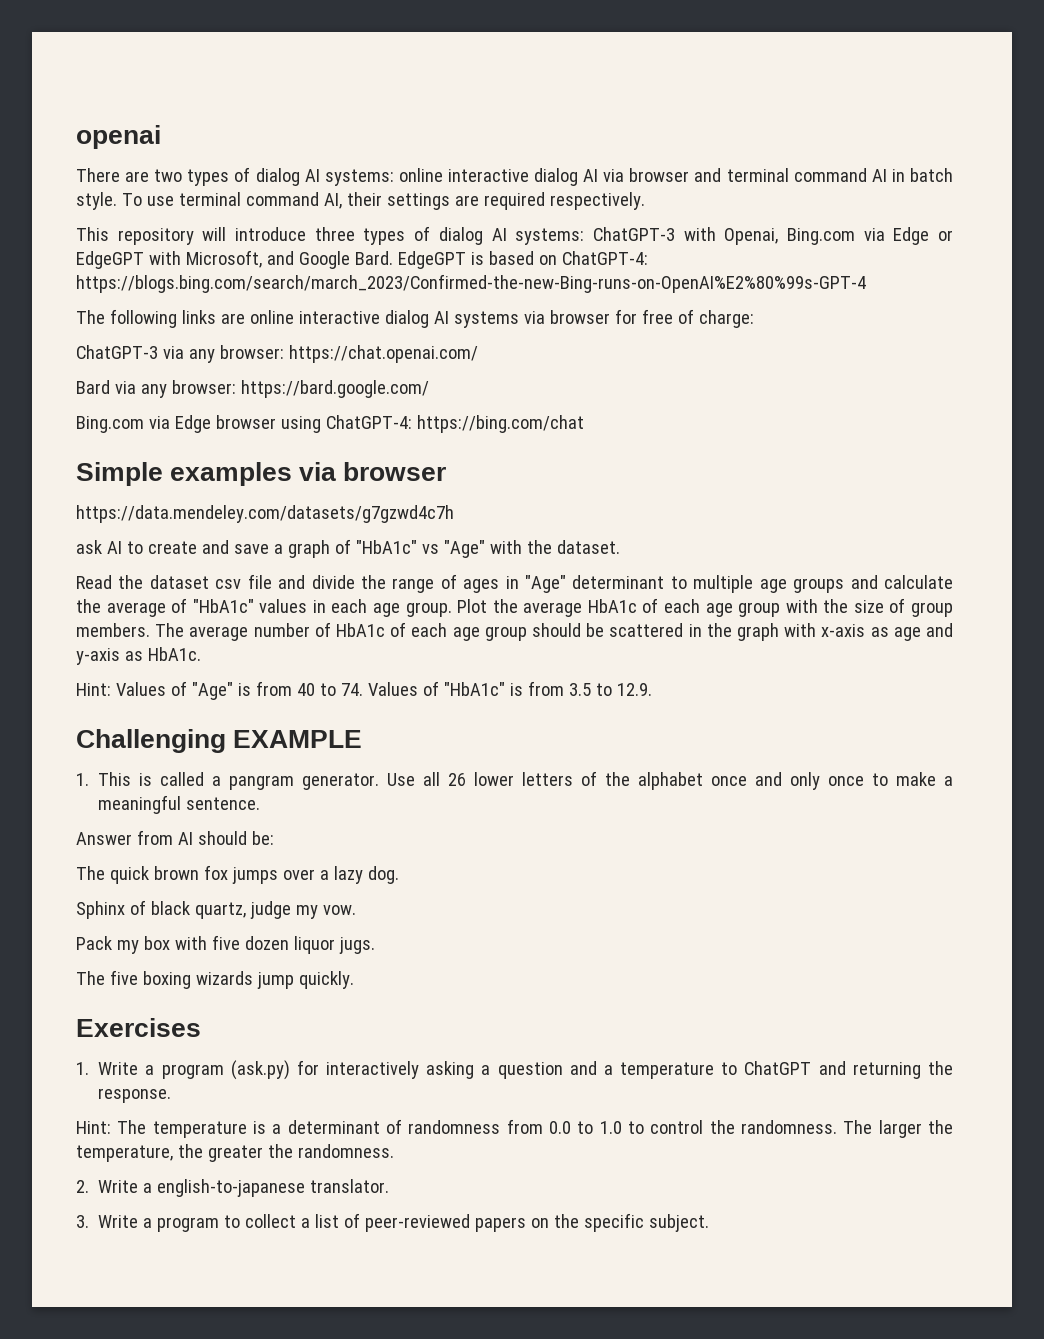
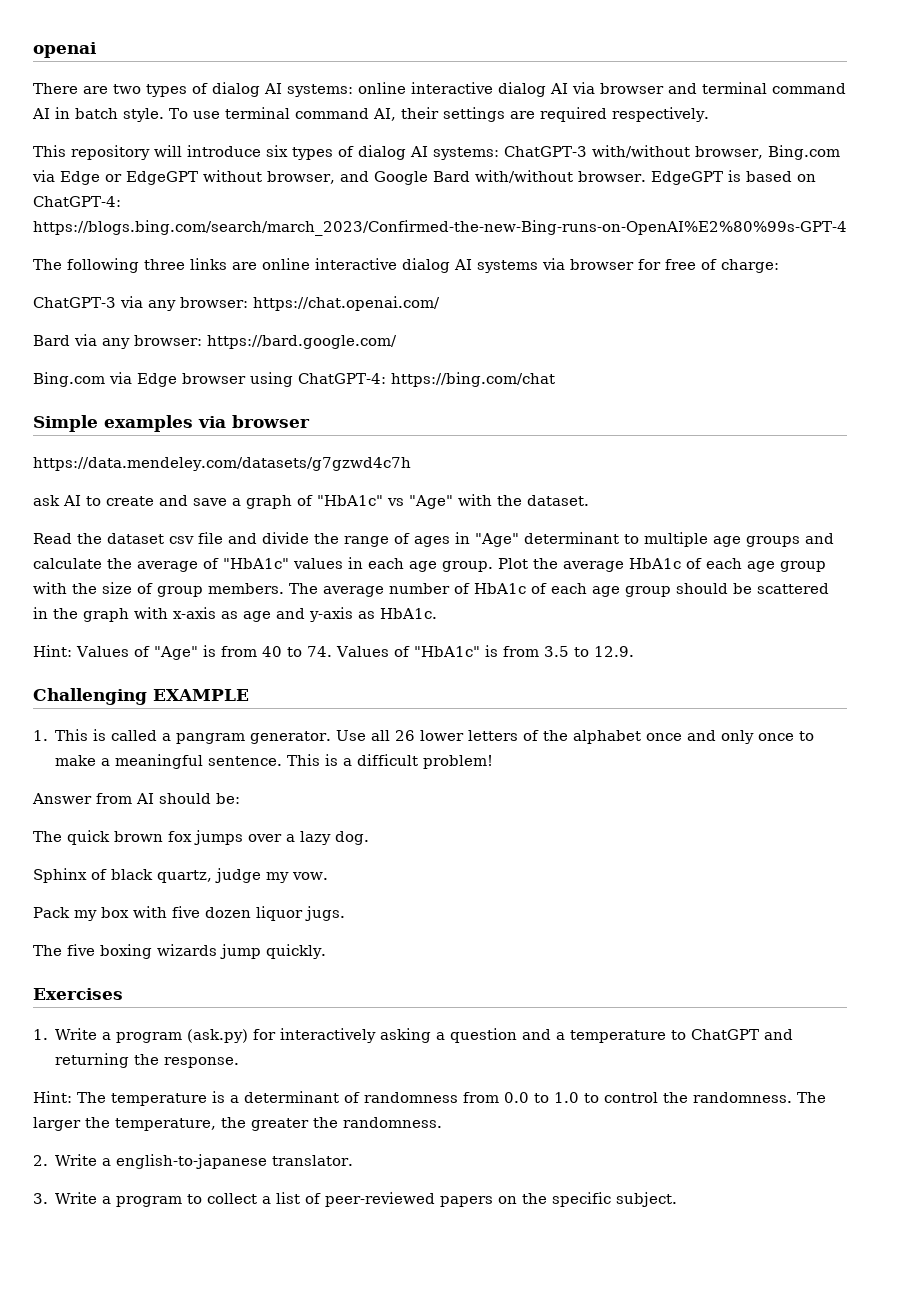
[314,227,355,241] three -> [266,145,288,157] six
[683,227,779,245] with Openai, -> [591,145,763,159] with/without browser,
[148,250,393,269] with Microsoft, and Google Bard. -> [203,170,646,185] without browser, and Google Bard with/without browser.
(177, 318) none -> [144,259,185,270] three
(261, 803) none -> [287,754,494,769] This is a difficult problem!

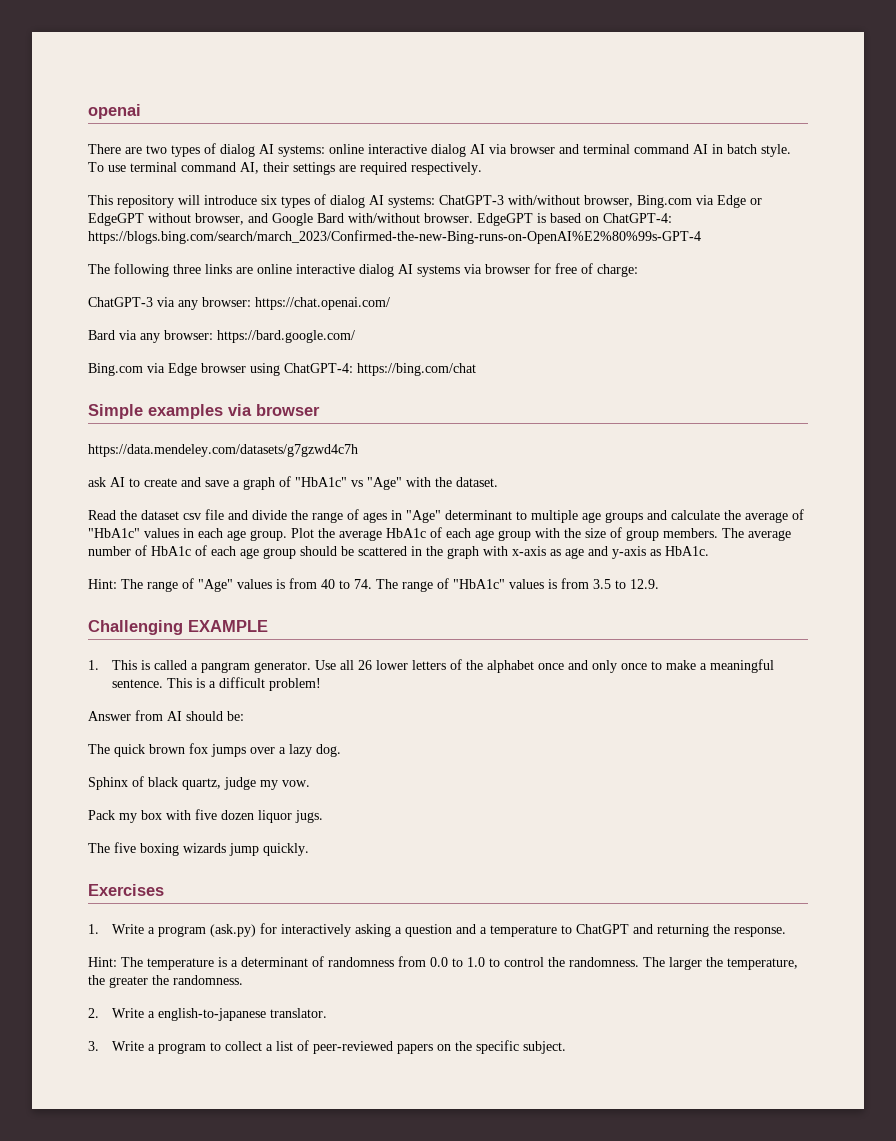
[76,646,129,657] Values -> [121,579,178,592] The range
(198, 653) none -> [237,579,272,589] values
[335,646,480,657] Values of "HbA1c" -> [376,578,544,592] The range of "HbA1c" values

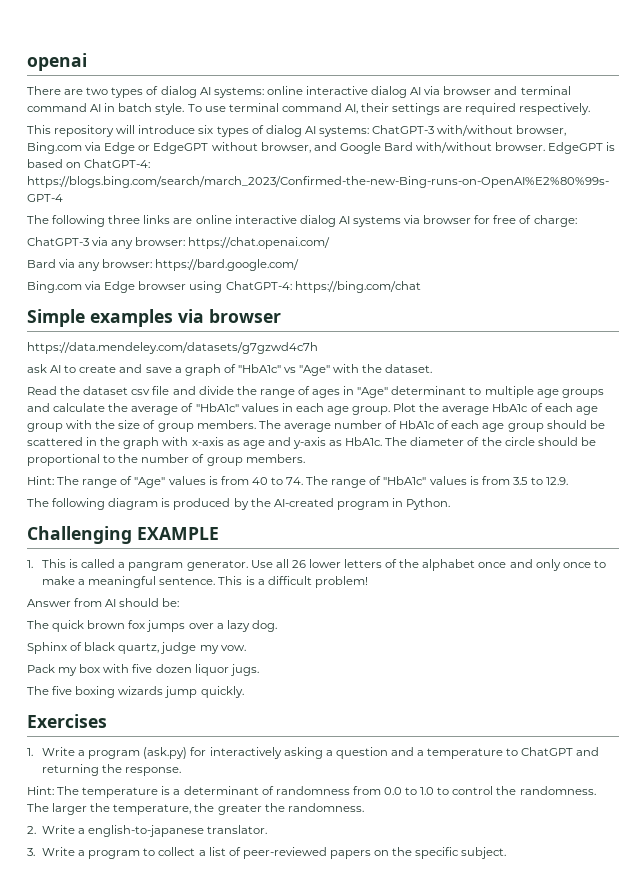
(709, 551) none -> [385,437,596,446] [27,454,305,466] The diameter of the circle should be proportional to the number of group members.
(659, 584) none -> [27,498,451,510] // The following diagram is produced by the AI-created program in Python.

